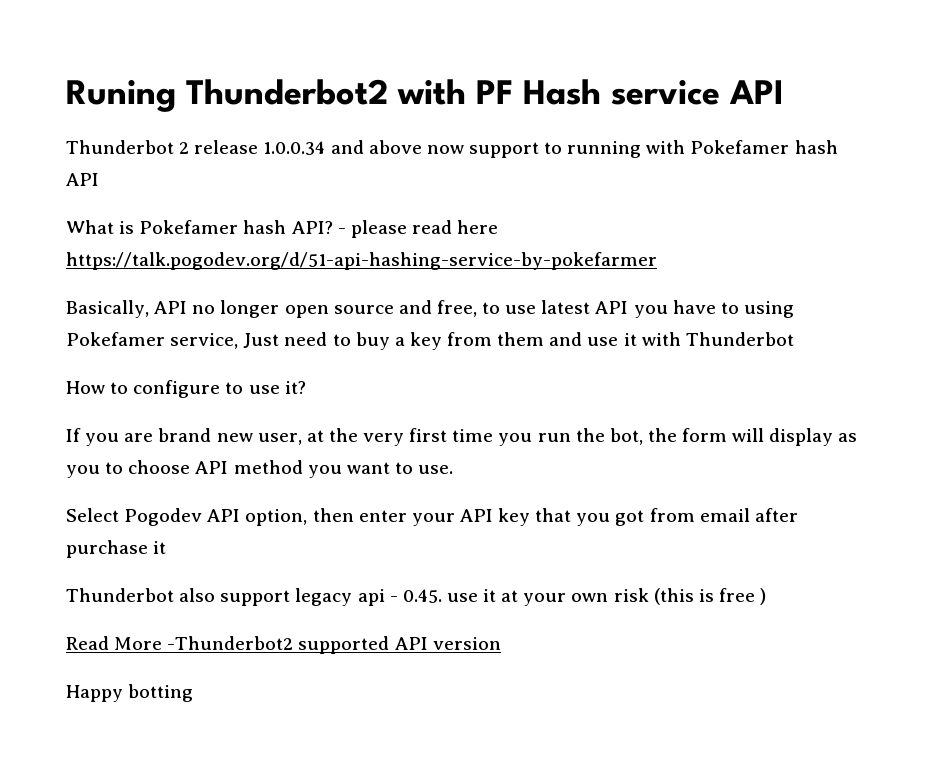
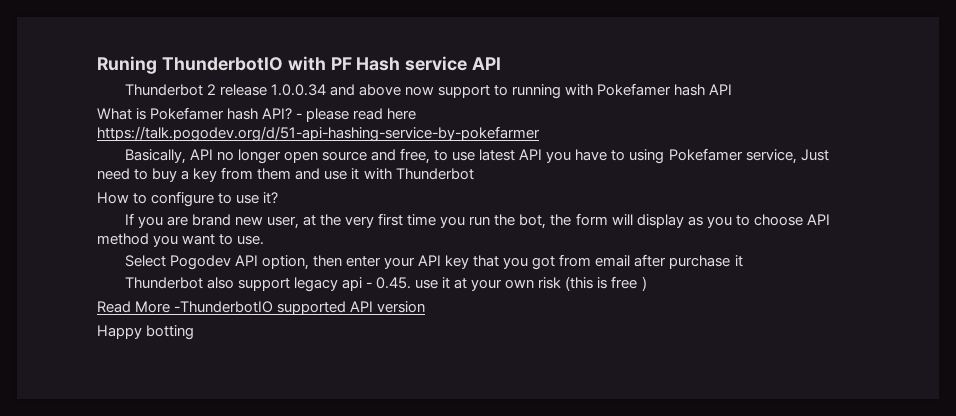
[186,79,388,105] Thunderbot2 -> [161,57,283,71] ThunderbotIO
[167,636,294,650] -Thunderbot2 -> [174,301,274,313] -ThunderbotIO

